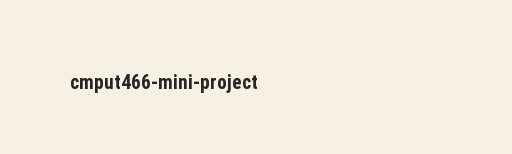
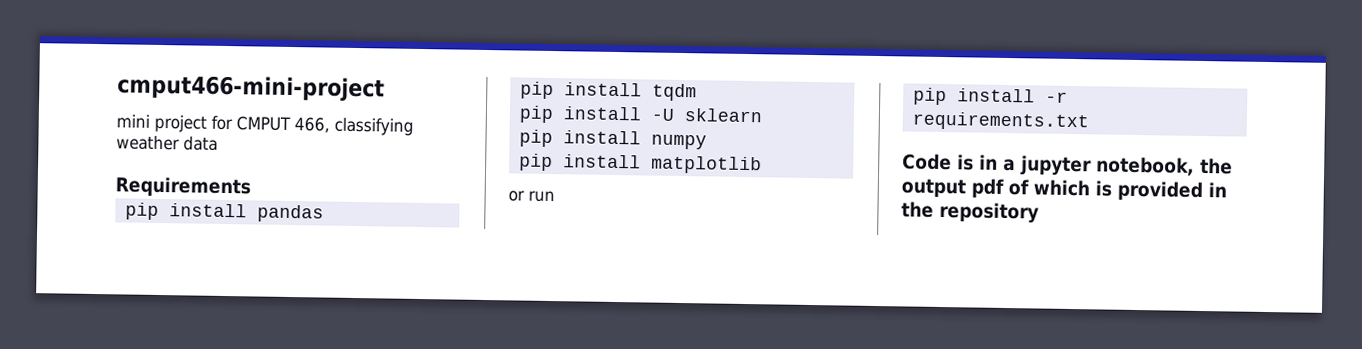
(258, 83) none -> [116,114,414,136] [116,135,218,151] [115,176,251,198] [124,202,324,223] [519,81,697,102] [518,105,763,124] [518,129,707,150] [518,153,762,175] [508,190,555,203] [912,87,1068,106] [911,111,1089,132] [902,153,1233,177] [901,178,1227,202] [901,201,1039,224] // mini project for CMPUT 466, classifying weather data // Requirements // pip install pandas // pip install tqdm // pip install -U sklearn // pip install numpy // pip install matplotlib // or run // pip install -r requirements.txt // Code is in a jupyter notebook, the output pdf of which is provided in the repository

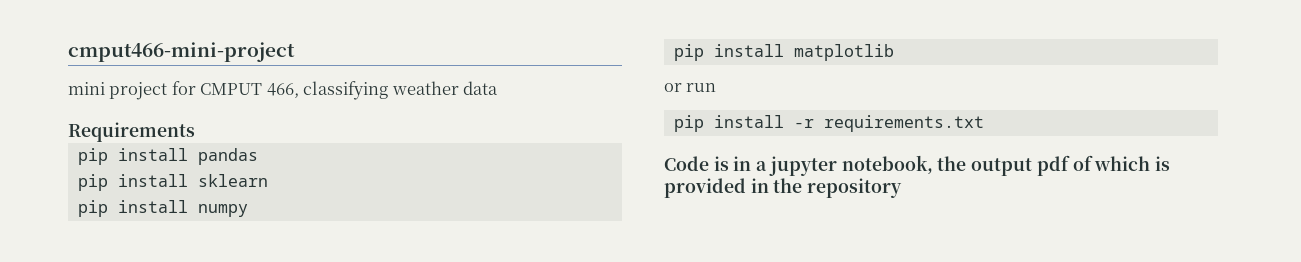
[651,83,697,102] [518,105,675,124] tqdm // pip install -U -> (188, 180) none

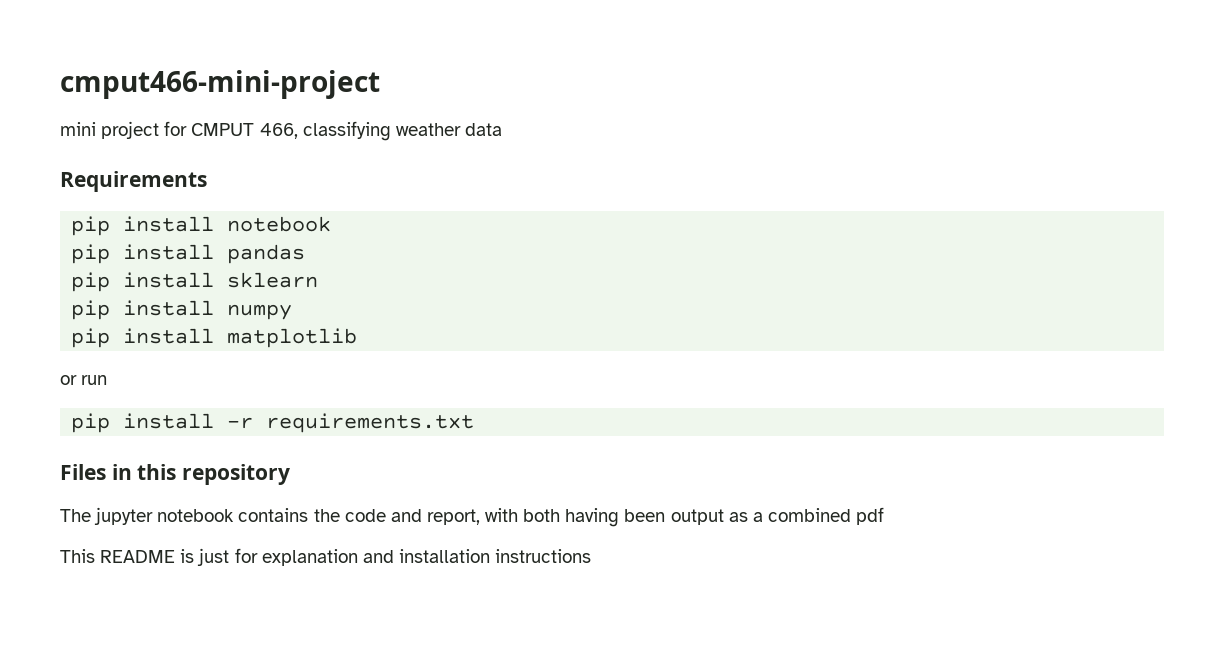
(195, 132) none -> [71,216,332,236] // pip install notebook
[664,155,1170,176] [664,178,903,198] Code is in a jupyter notebook, the output pdf of which is provided in the repository -> [60,464,291,485] [60,507,885,527] [60,548,592,566] Files in this repository // The jupyter notebook contains the code and report, with both having been output as a combined pdf // This README is just for explanation and installation instructions

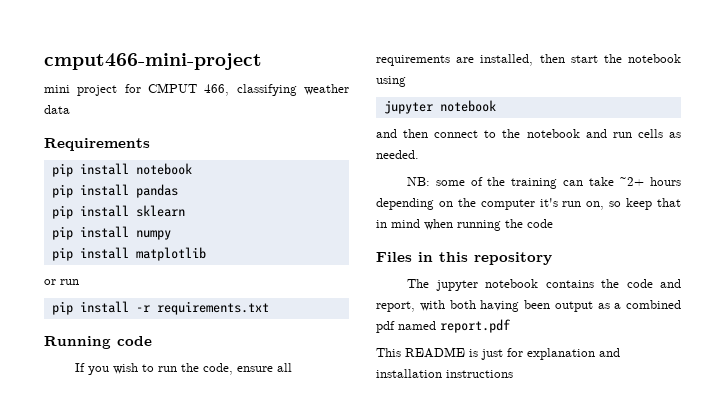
(475, 423) none -> [44,336,152,349] [75,363,293,375] [376,54,681,66] [376,76,406,87] [383,100,496,114] [376,129,681,138] [376,150,419,159] [407,177,681,189] [376,198,681,210] [376,219,553,231] // Running code // If you wish to run the code, ensure all requirements are installed, then start the notebook using // jupyter notebook // and then connect to the notebook and run cells as needed. // NB: some of the training can take ~2+ hours depending on the computer it's run on, so keep that in mind when running the code
(885, 516) none -> [398,319,511,333] named report.pdf

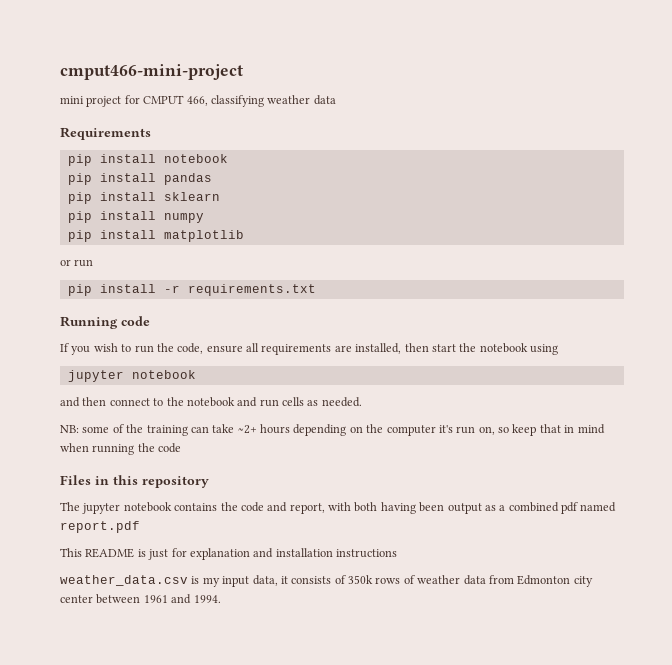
(513, 374) none -> [60,575,593,587] [60,594,221,604] // weather_data.csv is my input data, it consists of 350k rows of weather data from Edmonton city center between 1961 and 1994.

